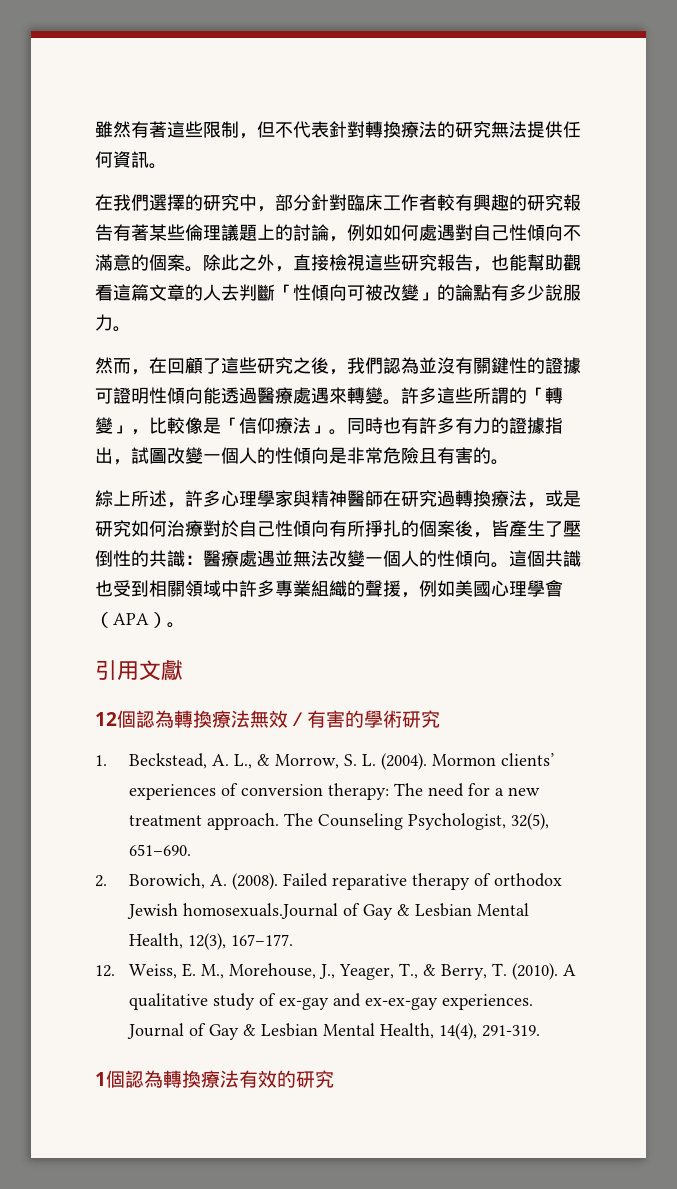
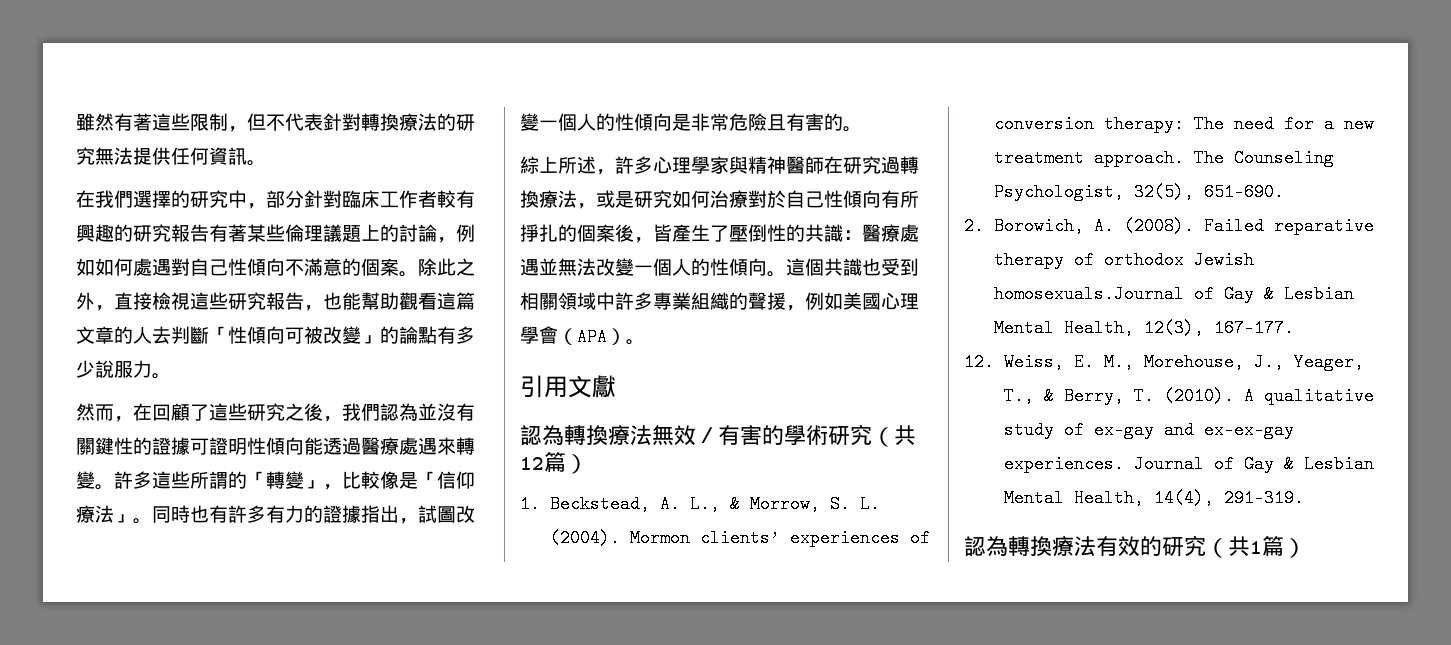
[95,710,136,728] 12個 -> (616, 386) none
(440, 719) none -> [872,425,916,447] [520,452,588,474] （共12篇）
[95,1070,125,1088] 1個 -> (1304, 498) none
(334, 1079) none -> [1206,536,1306,558] （共1篇）

